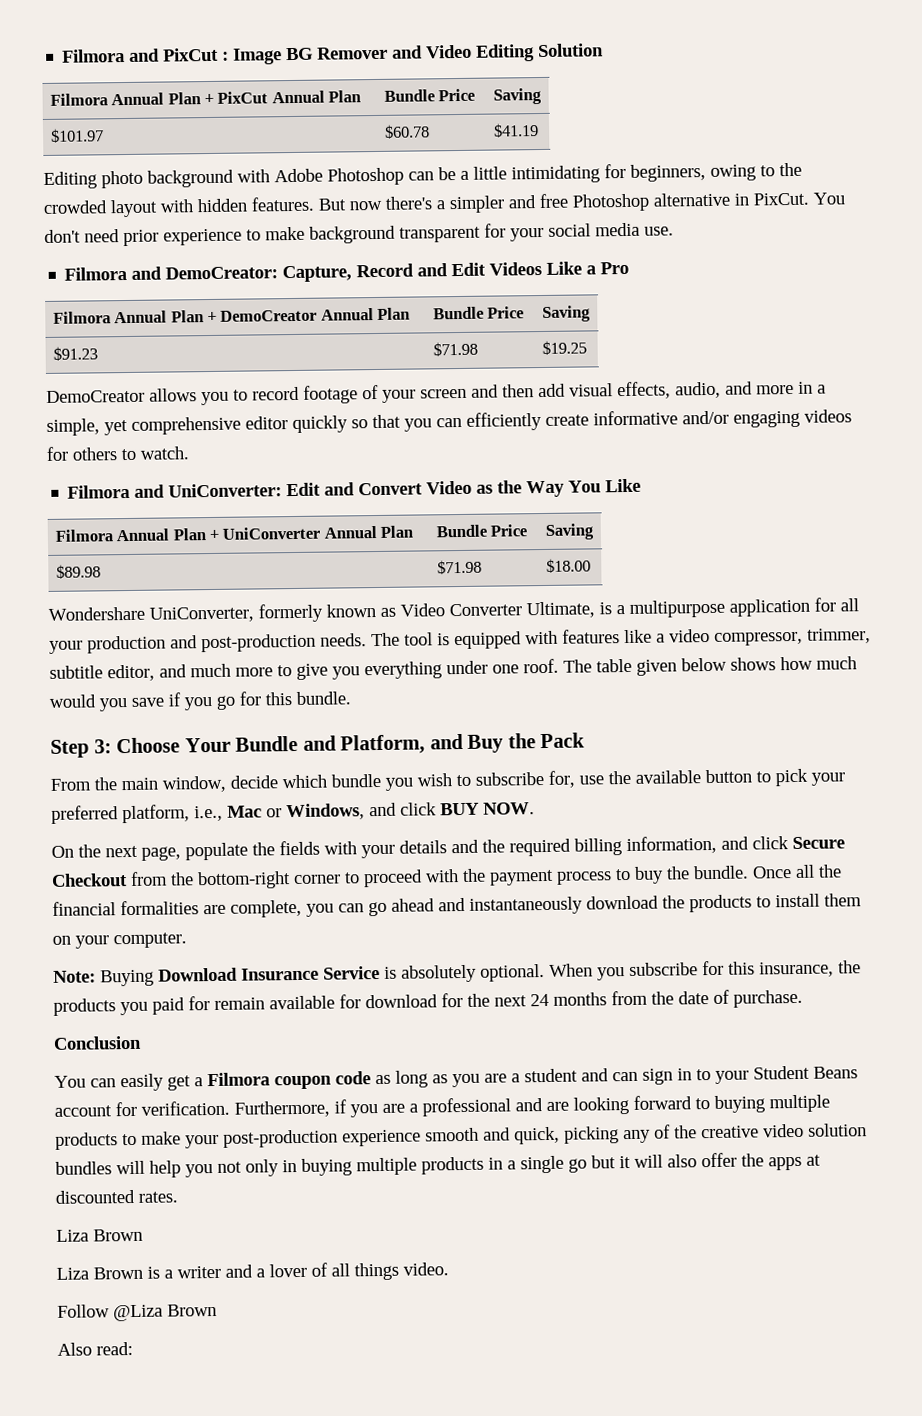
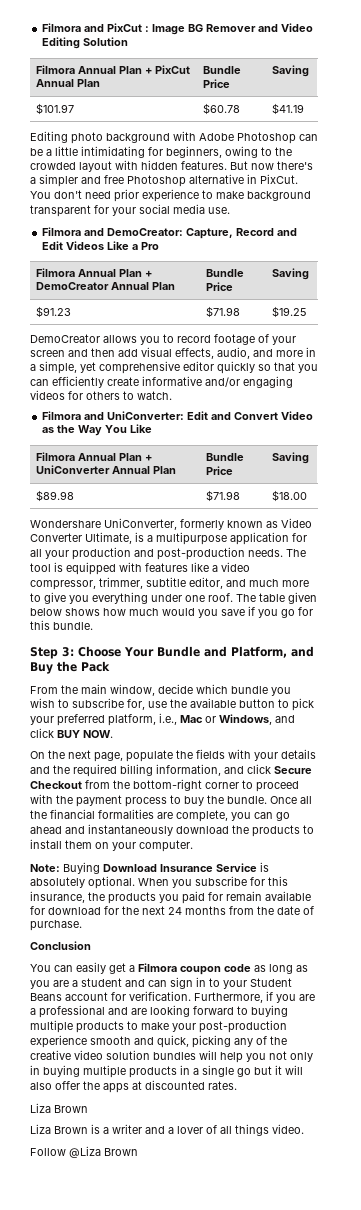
[57,1342,133,1356] // Also read: -> (138, 1152) none

